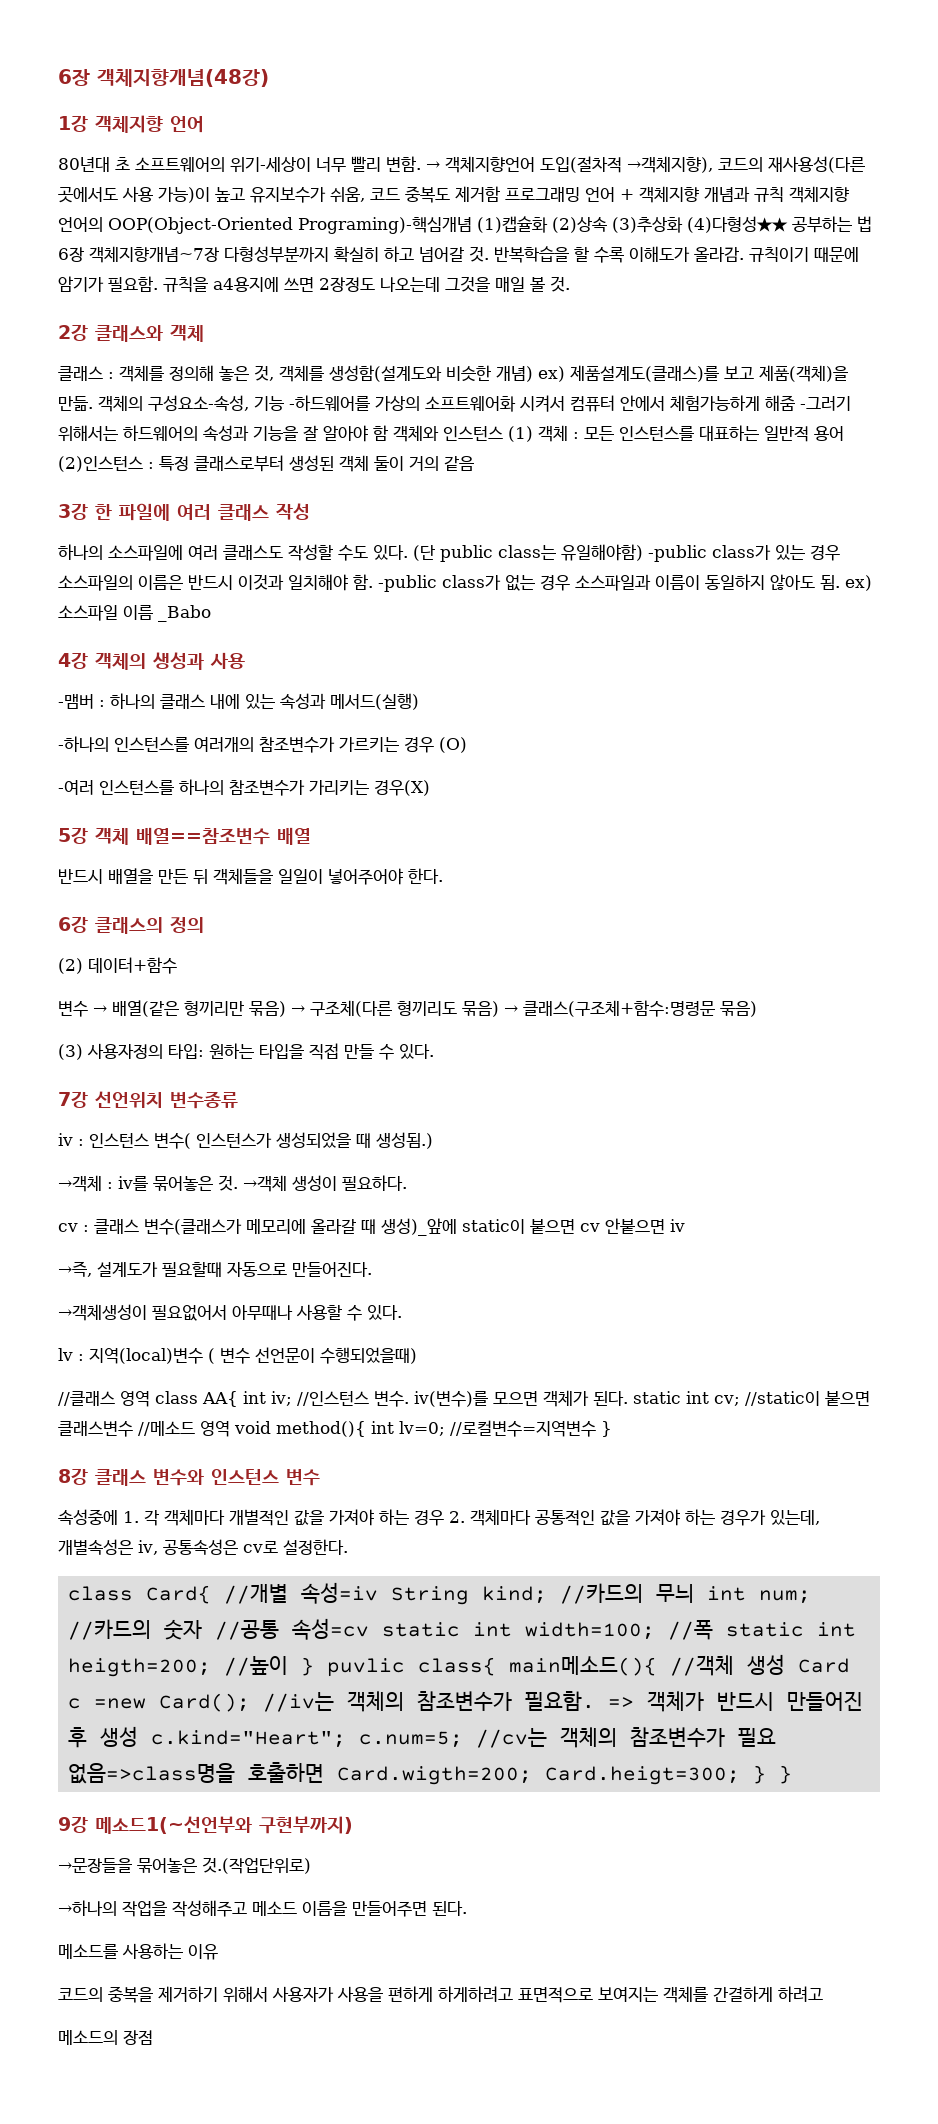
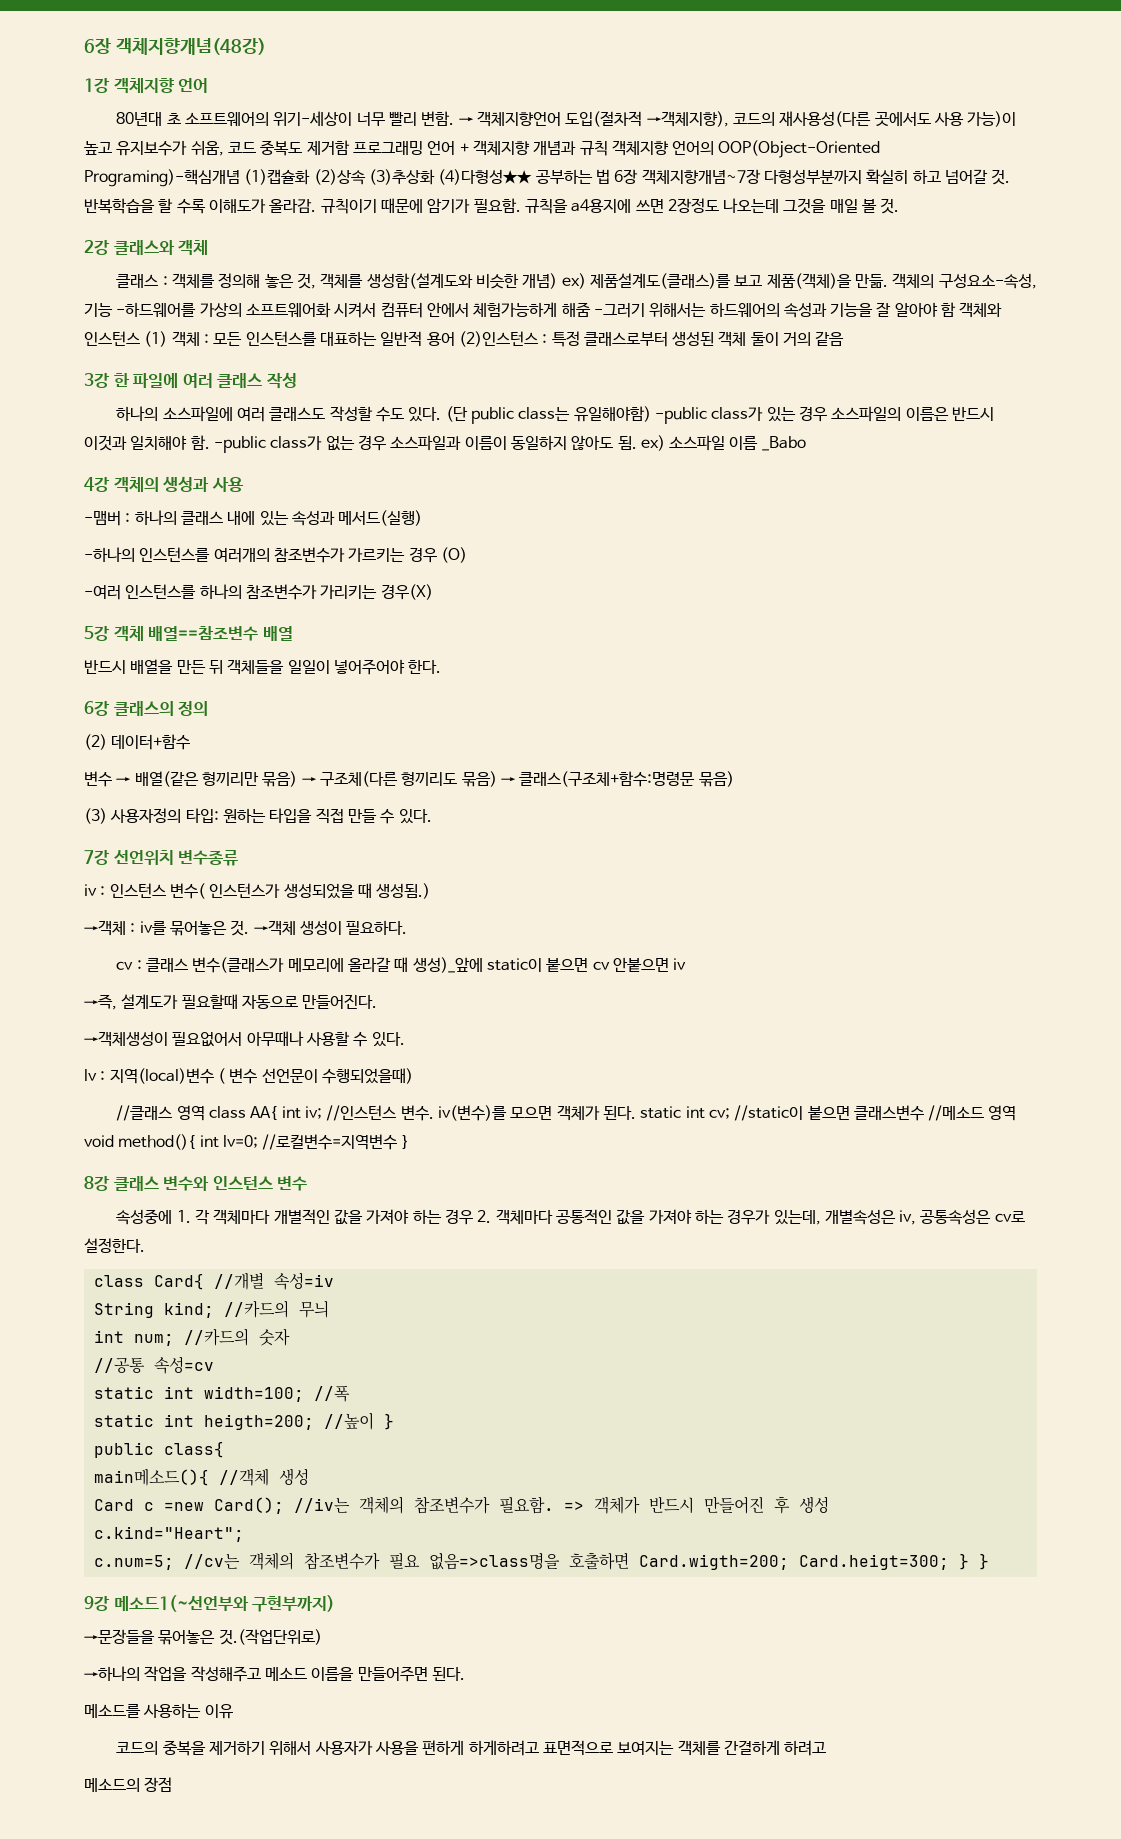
(379, 1593) none -> (334, 1281) //
(695, 1593) none -> (329, 1309) //
(203, 1629) none -> (290, 1337) //
(370, 1629) none -> (214, 1365) //
(714, 1630) none -> (350, 1394) //
[327,1658,406,1677] puvlic -> [93,1442,154,1458] // public
(497, 1666) none -> (224, 1449) //
(786, 1664) none -> (309, 1476) //
(139, 1736) none -> (829, 1504) //
(347, 1739) none -> (244, 1534) //

